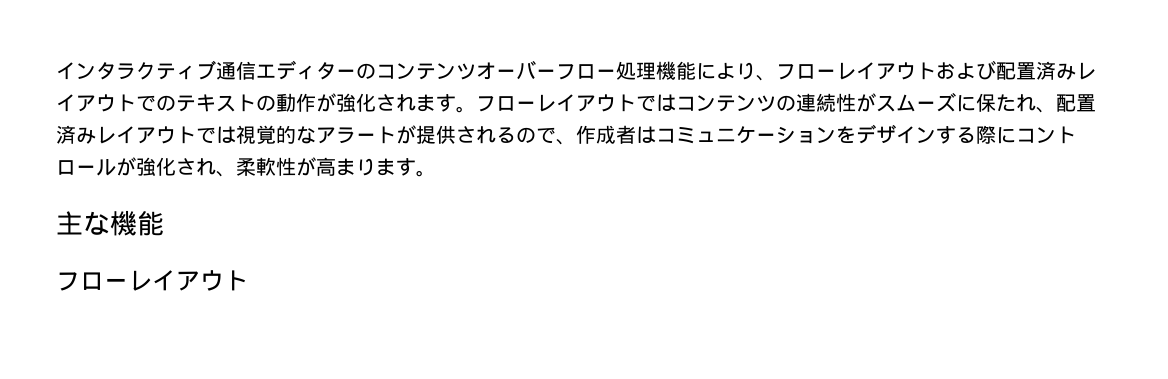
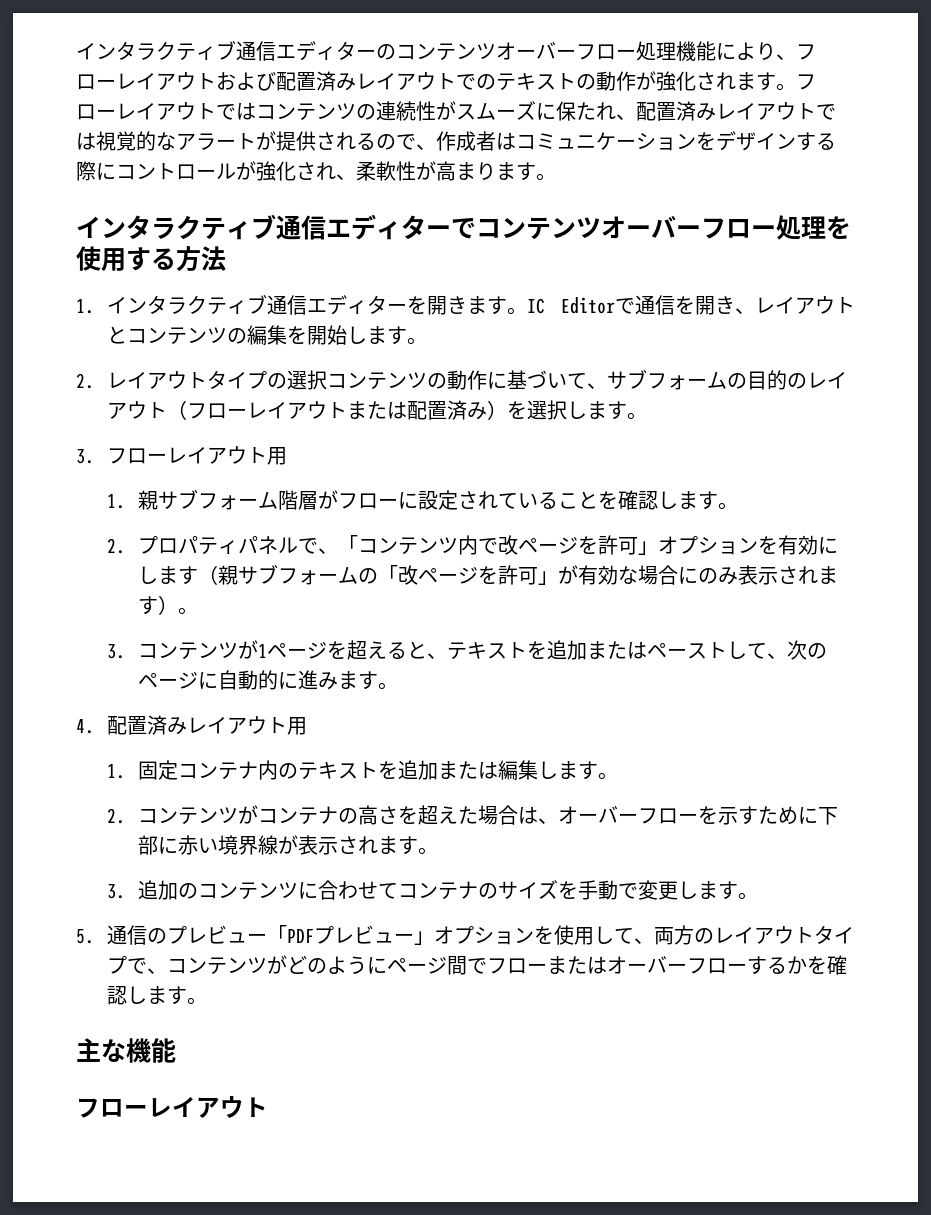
(436, 173) none -> [76,214,851,240] [76,246,226,272] [76,294,855,315] [107,325,428,345] [76,369,848,390] [107,400,648,420] [76,446,288,465] [107,489,739,510] [107,535,839,555] [138,564,839,585] [138,595,199,615] [107,640,828,660] [138,670,399,690] [76,715,308,735] [107,760,619,780] [107,805,839,825] [138,835,439,855] [107,880,759,900] [76,925,855,945] [107,955,848,975] [107,986,208,1005] // インタラクティブ通信エディターでコンテンツオーバーフロー処理を使用する方法 // 1.インタラクティブ通信エディターを開きます。IC Editorで通信を開き、レイアウトとコンテンツの編集を開始します。 // 2.レイアウトタイプの選択コンテンツの動作に基づいて、サブフォームの目的のレイアウト（フローレイアウトまたは配置済み）を選択します。 // 3.フローレイアウト用 // 1.親サブフォーム階層がフローに設定されていることを確認します。 // 2.プロパティパネルで、「コンテンツ内で改ページを許可」オプションを有効にします（親サブフォームの「改ページを許可」が有効な場合にのみ表示されます）。 // 3.コンテンツが1ページを超えると、テキストを追加またはペーストして、次のページに自動的に進みます。 // 4.配置済みレイアウト用 // 1.固定コンテナ内のテキストを追加または編集します。 // 2.コンテンツがコンテナの高さを超えた場合は、オーバーフローを示すために下部に赤い境界線が表示されます。 // 3.追加のコンテンツに合わせてコンテナのサイズを手動で変更します。 // 5.通信のプレビュー「PDFプレビュー」オプションを使用して、両方のレイアウトタイプで、コンテンツがどのようにページ間でフローまたはオーバーフローするかを確認します。

